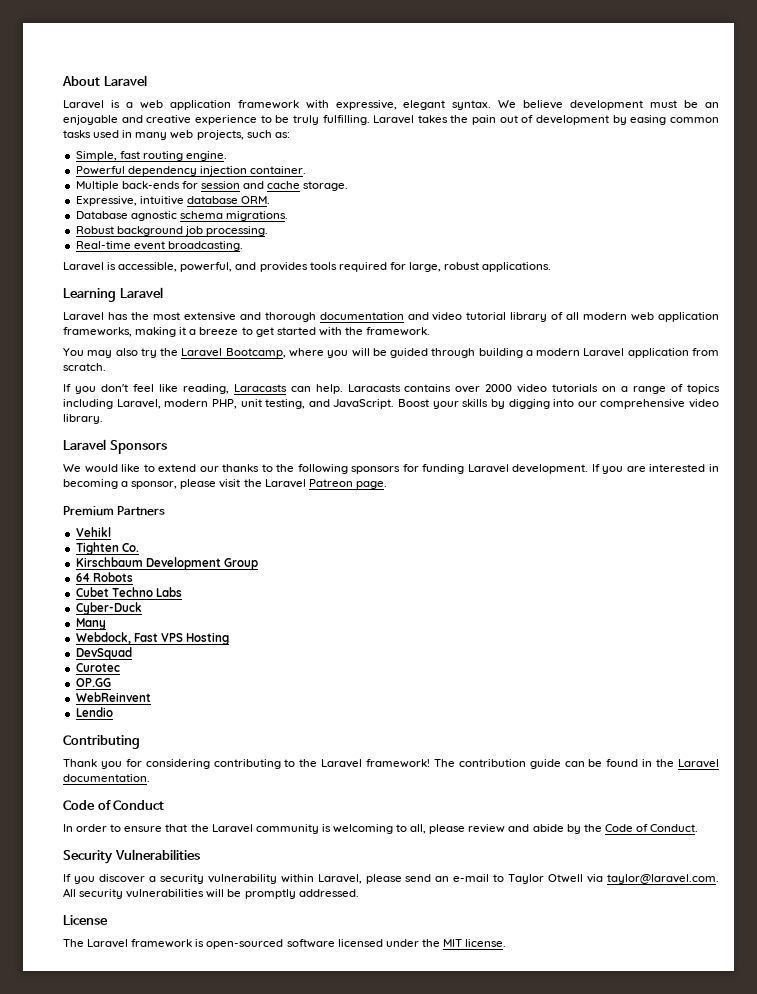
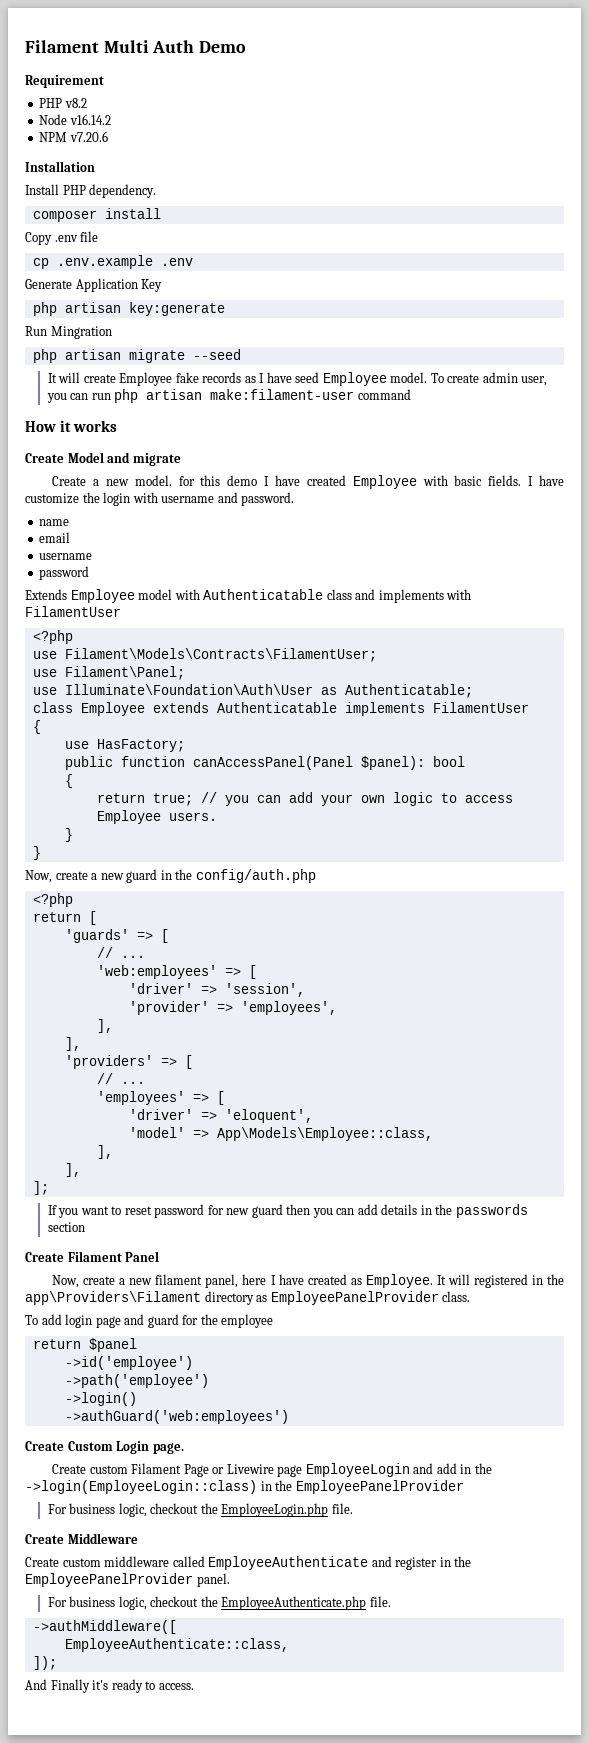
[62,75,147,86] [63,100,719,110] [63,115,719,125] [63,130,290,140] [75,151,227,161] [75,166,306,176] [75,181,349,191] [75,196,270,206] [75,211,288,221] [75,226,268,236] [75,241,243,251] [63,262,552,272] [63,287,163,302] [63,312,719,322] [63,327,431,337] [63,348,720,358] [63,363,106,371] [63,384,720,394] [63,399,719,409] [63,414,103,424] [63,439,167,454] [63,464,719,474] [63,479,387,489] [63,506,166,516] [75,527,111,537] [75,542,139,555] [75,557,258,570] [75,572,133,582] [75,587,182,597] [75,602,142,615] [75,618,106,630] [75,632,229,645] [75,647,132,660] [75,663,120,672] [75,678,111,687] [75,692,151,702] [75,707,113,717] [63,735,140,749] [63,759,719,769] [63,774,150,782] [63,800,165,810] [63,824,699,834] [63,849,200,864] [63,874,719,884] [63,888,359,899] [63,915,108,925] [63,939,507,949] About Laravel // Laravel is a web application framework with expressive, elegant syntax. We believe development must be an enjoyable and creative experience to be truly fulfilling. Laravel takes the pain out of development by easing common tasks used in many web projects, such as: // Simple, fast routing engine. // Powerful dependency injection container. // Multiple back-ends for session and cache storage. // Expressive, intuitive database ORM. // Database agnostic schema migrations. // Robust background job processing. // Real-time event broadcasting. // Laravel is accessible, powerful, and provides tools required for large, robust applications. // Learning Laravel // Laravel has the most extensive and thorough documentation and video tutorial library of all modern web application frameworks, making it a breeze to get started with the framework. // You may also try the Laravel Bootcamp, where you will be guided through building a modern Laravel application from scratch. // If you don't feel like reading, Laracasts can help. Laracasts contains over 2000 video tutorials on a range of topics including Laravel, modern PHP, unit testing, and JavaScript. Boost your skills by digging into our comprehensive video library. // Laravel Sponsors // We would like to extend our thanks to the following sponsors for funding Laravel development. If you are interested in becoming a sponsor, please visit the Laravel Patreon page. // Premium Partners // Vehikl // Tighten Co. // Kirschbaum Development Group // 64 Robots // Cubet Techno Labs // Cyber-Duck // Many // Webdock, Fast VPS Hosting // DevSquad // Curotec // OP.GG // WebReinvent // Lendio // Contributing // Thank you for considering contributing to the Laravel framework! The contribution guide can be found in the Laravel documentation. // Code of Conduct // In order to ensure that the Laravel community is welcoming to all, please review and abide by the Code of Conduct. // Security Vulnerabilities // If you discover a security vulnerability within Laravel, please send an e-mail to Taylor Otwell via taylor@laravel.com. All security vulnerabilities will be promptly addressed. // License // The Laravel framework is open-sourced software licensed under the MIT license. -> [25,40,247,53] [25,75,104,88] [39,98,87,108] [39,114,111,125] [39,131,108,142] [25,161,95,172] [25,184,157,198] [32,208,161,222] [25,231,99,245] [32,255,193,269] [25,278,163,292] [32,302,225,316] [25,326,112,339] [32,349,241,363] [47,372,548,386] [46,389,411,403] [25,420,118,432] [25,452,181,466] [52,475,565,489] [25,492,295,506] [39,519,70,526] [39,532,71,543] [39,553,93,560] [39,566,90,580] [25,589,472,603] [25,606,121,617] [32,630,73,644] [32,648,377,662] [32,666,185,680] [32,684,473,698] [32,702,529,716] [32,720,41,734] [64,739,185,752] [64,756,465,770] [64,774,73,788] [96,792,513,806] [96,810,217,824] [64,828,73,842] [32,846,41,860] [25,869,316,883] [32,893,73,907] [32,911,97,925] [64,929,169,943] [96,947,145,958] [96,965,257,979] [128,983,305,997] [128,1001,337,1015] [96,1019,113,1033] [64,1037,81,1051] [64,1055,193,1069] [96,1073,145,1084] [96,1091,225,1105] [128,1109,313,1123] [128,1127,433,1141] [96,1145,113,1159] [64,1163,81,1177] [32,1181,49,1195] [47,1204,528,1218] [47,1222,85,1232] [25,1251,160,1262] [52,1274,565,1288] [25,1291,471,1305] [25,1314,274,1328] [32,1338,137,1352] [64,1356,193,1370] [64,1374,209,1388] [64,1392,137,1406] [64,1410,289,1424] [25,1441,184,1454] [52,1463,492,1477] [25,1480,464,1494] [47,1503,353,1517] [25,1533,138,1544] [25,1556,472,1570] [25,1573,230,1587] [47,1596,391,1610] [32,1620,177,1634] [64,1638,289,1652] [32,1656,57,1670] [25,1679,194,1693] Filament Multi Auth Demo // Requirement // PHP v8.2 // Node v16.14.2 // NPM v7.20.6 // Installation // Install PHP dependency. // composer install // Copy .env file // cp .env.example .env // Generate Application Key // php artisan key:generate // Run Mingration // php artisan migrate --seed // It will create Employee fake records as I have seed Employee model. To create admin user, you can run php artisan make:filament-user command // How it works // Create Model and migrate // Create a new model. for this demo I have created Employee with basic fields. I have customize the login with username and password. // name // email // username // password // Extends Employee model with Authenticatable class and implements with FilamentUser // <?php // use Filament\Models\Contracts\FilamentUser; // use Filament\Panel; // use Illuminate\Foundation\Auth\User as Authenticatable; // class Employee extends Authenticatable implements FilamentUser // { // use HasFactory; // public function canAccessPanel(Panel $panel): bool // { // return true; // you can add your own logic to access Employee users. // } // } // Now, create a new guard in the config/auth.php // <?php // return [ // 'guards' => [ // // ... // 'web:employees' => [ // 'driver' => 'session', // 'provider' => 'employees', // ], // ], // 'providers' => [ // // ... // 'employees' => [ // 'driver' => 'eloquent', // 'model' => App\Models\Employee::class, // ], // ], // ]; // If you want to reset password for new guard then you can add details in the passwords section // Create Filament Panel // Now, create a new filament panel, here I have created as Employee. It will registered in the app\Providers\Filament directory as EmployeePanelProvider class. // To add login page and guard for the employee // return $panel // ->id('employee') // ->path('employee') // ->login() // ->authGuard('web:employees') // Create Custom Login page. // Create custom Filament Page or Livewire page EmployeeLogin and add in the ->login(EmployeeLogin::class) in the EmployeePanelProvider // For business logic, checkout the EmployeeLogin.php file. // Create Middleware // Create custom middleware called EmployeeAuthenticate and register in the EmployeePanelProvider panel. // For business logic, checkout the EmployeeAuthenticate.php file. // ->authMiddleware([ // EmployeeAuthenticate::class, // ]); // And Finally it's ready to access.

